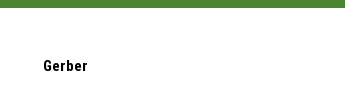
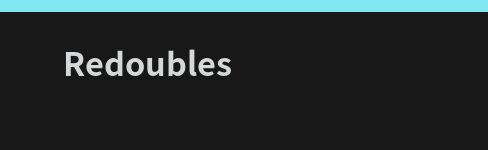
[43,60,88,71] Gerber -> [63,49,232,76] Redoubles

